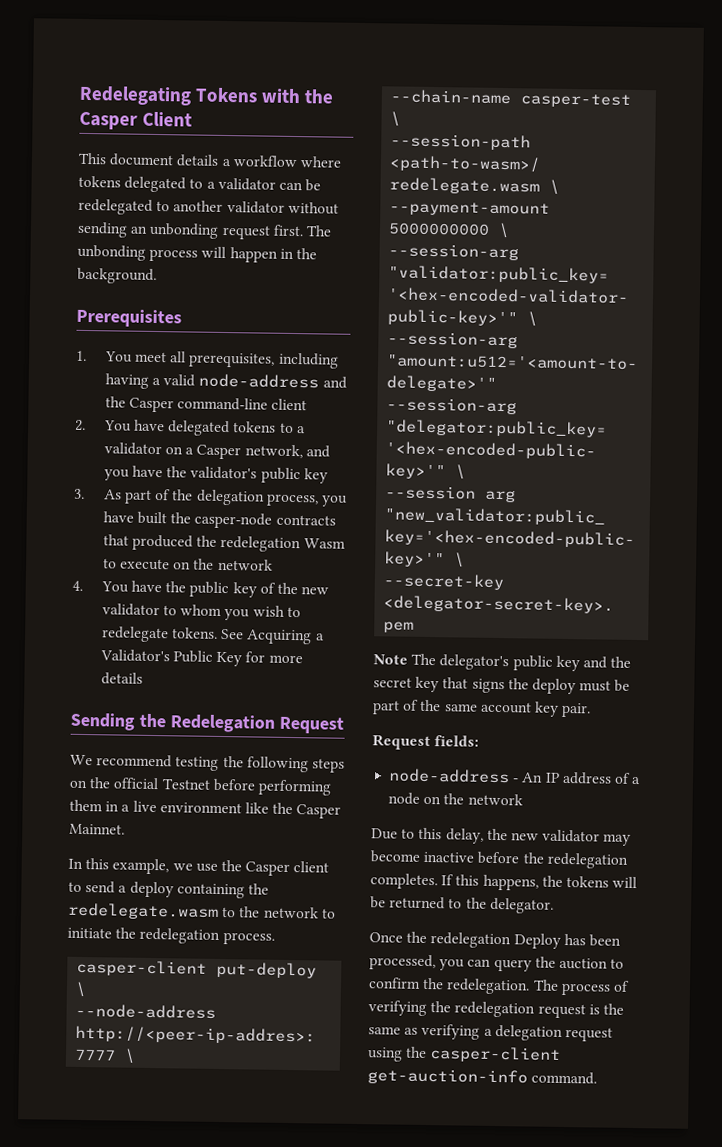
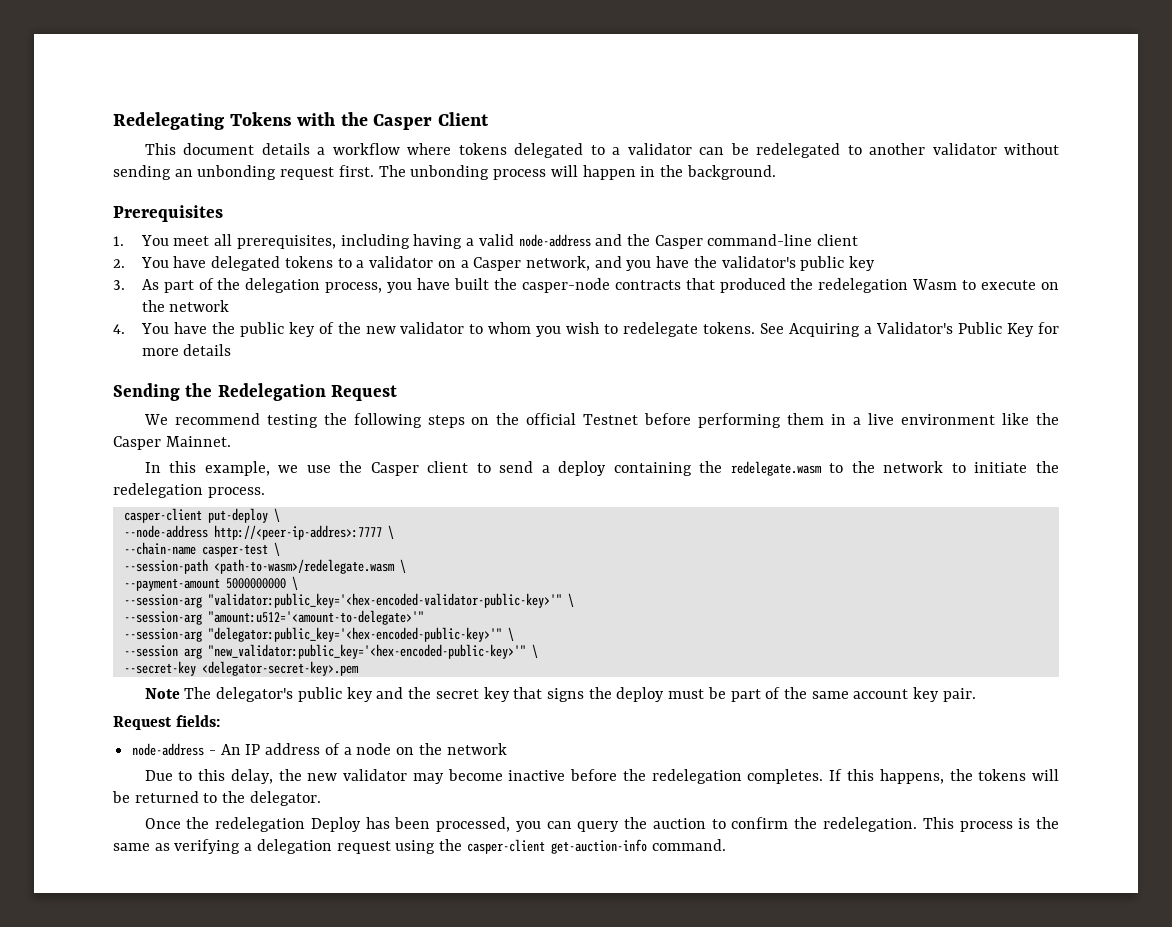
[532,979,630,996] [368,1000,586,1019] The process of verifying the redelegation request -> [922,817,1013,832] This process

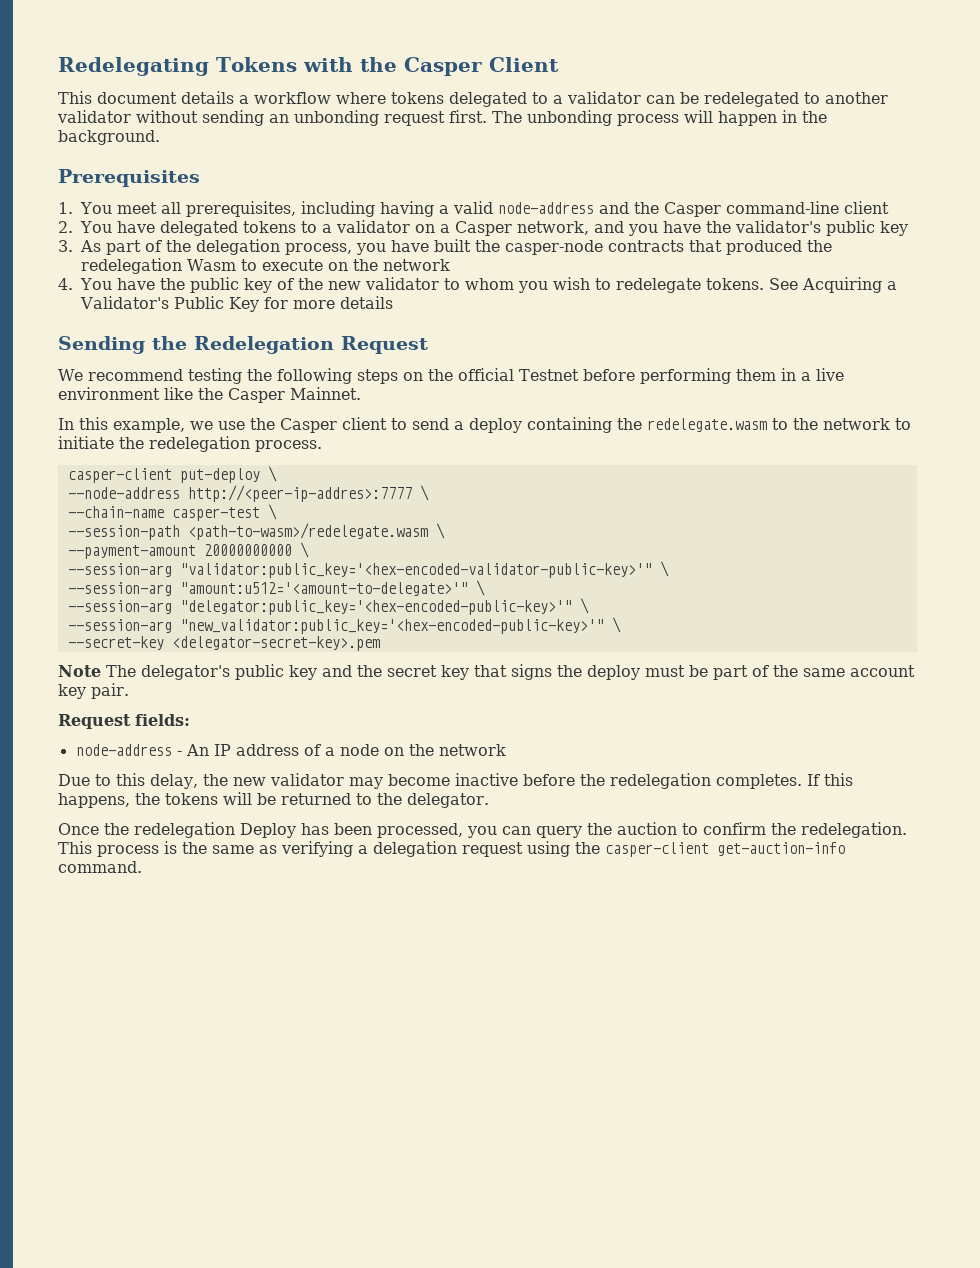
[225,578,286,589] 5000000000 -> [203,544,292,556] 20000000000
(424, 617) none -> [475,580,485,596] \
[123,645,202,659] --session arg -> [67,619,172,633] --session-arg

